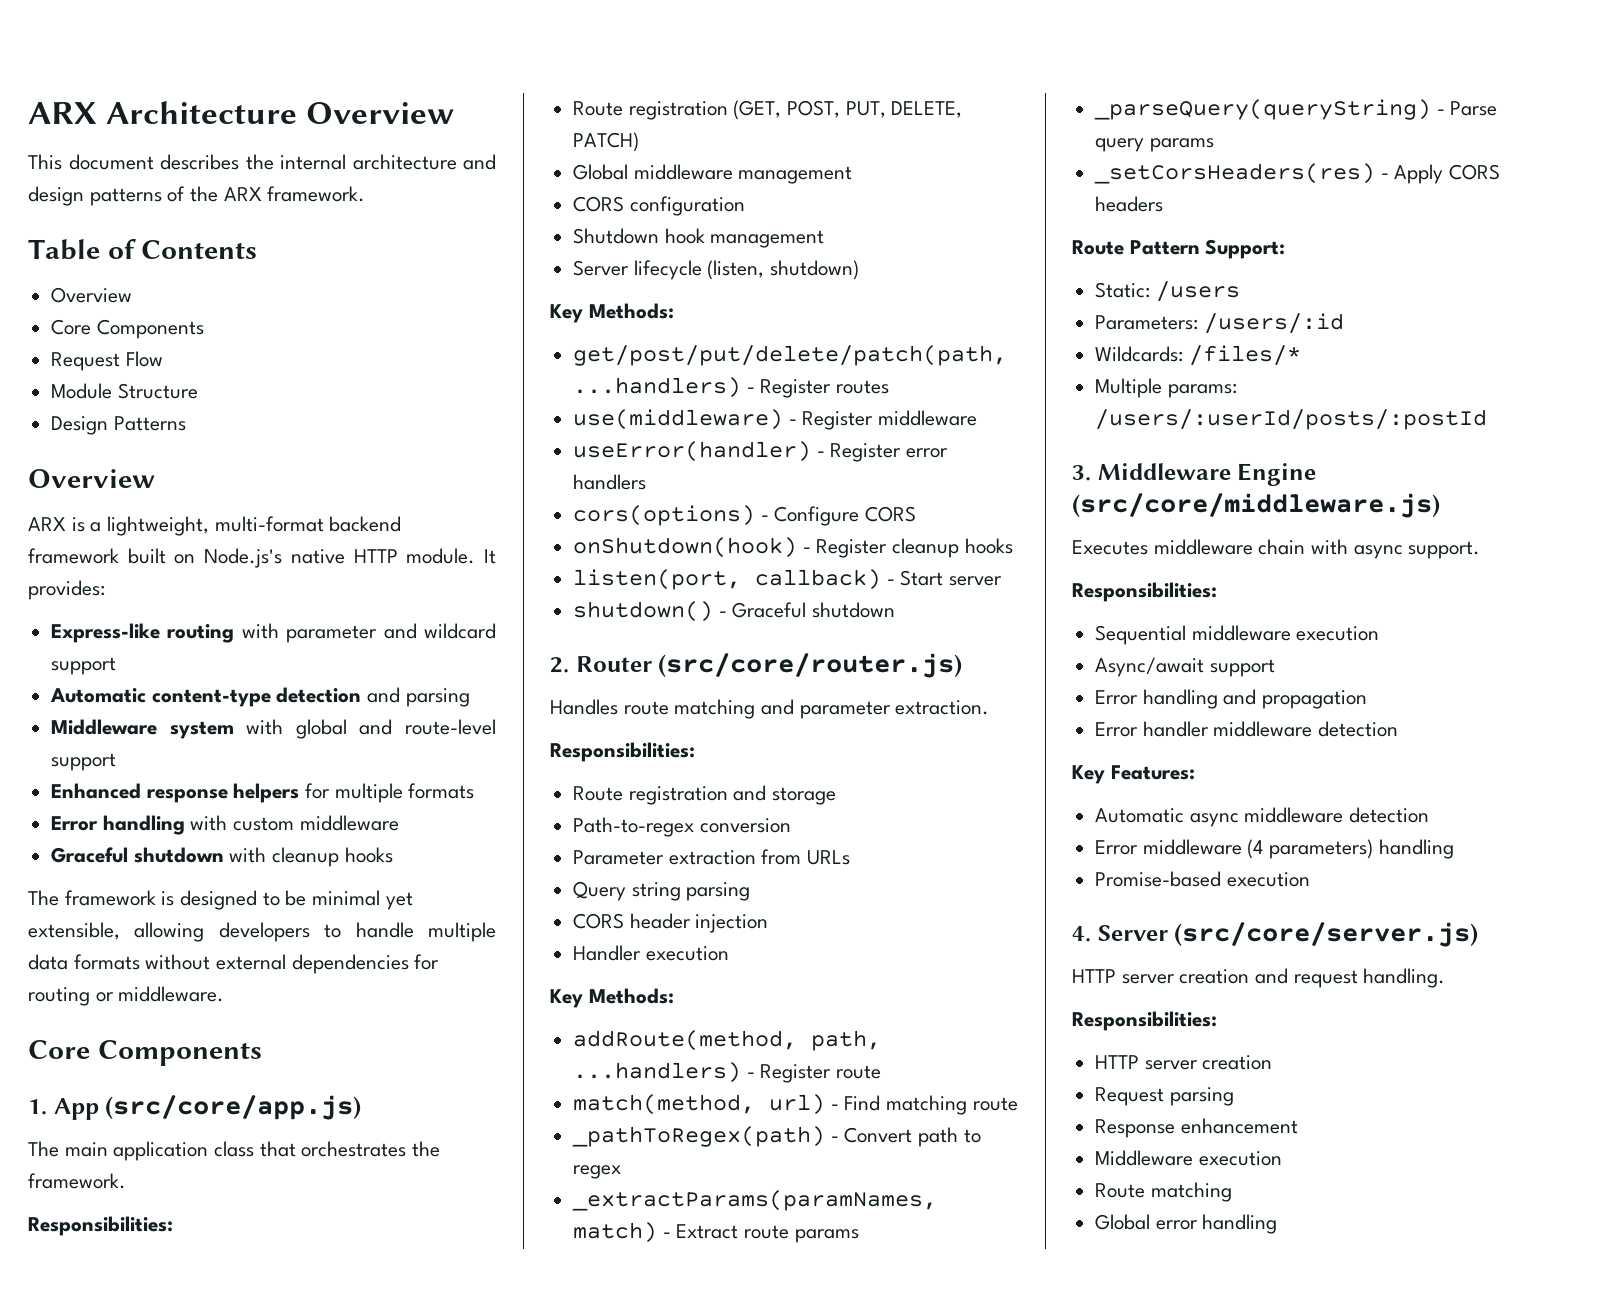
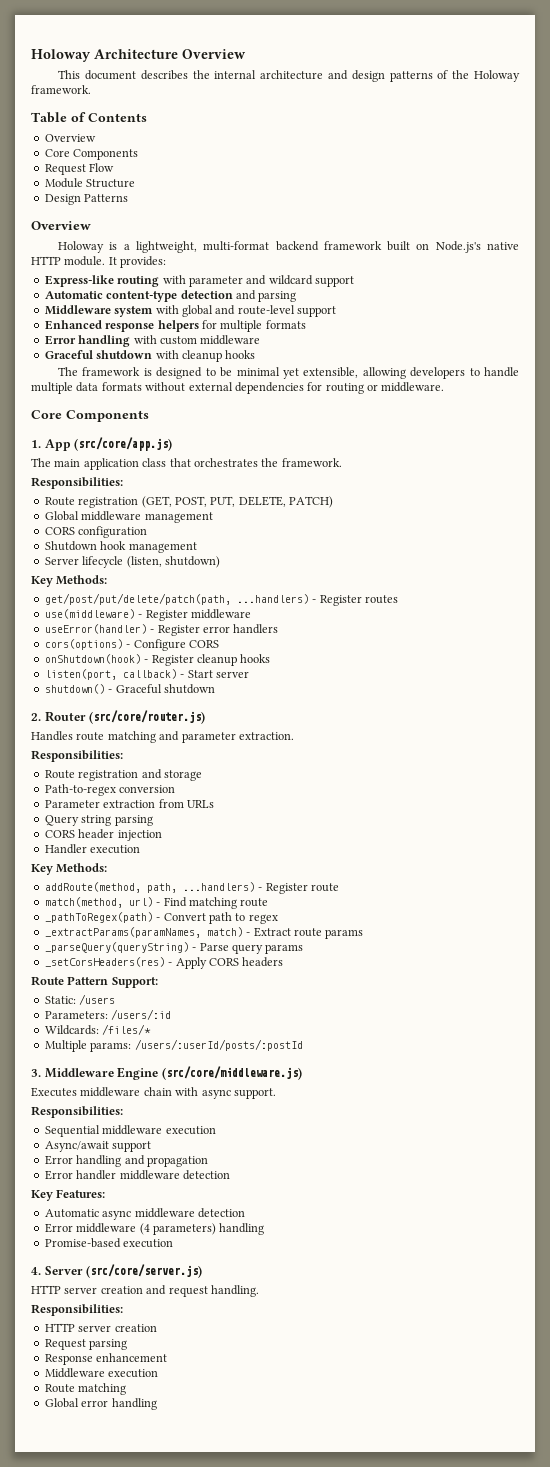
[28,102,97,124] ARX -> [31,49,91,62] Holoway
[223,187,262,201] ARX -> [474,70,520,82] Holoway
[28,517,66,531] ARX -> [58,241,105,253] Holoway

